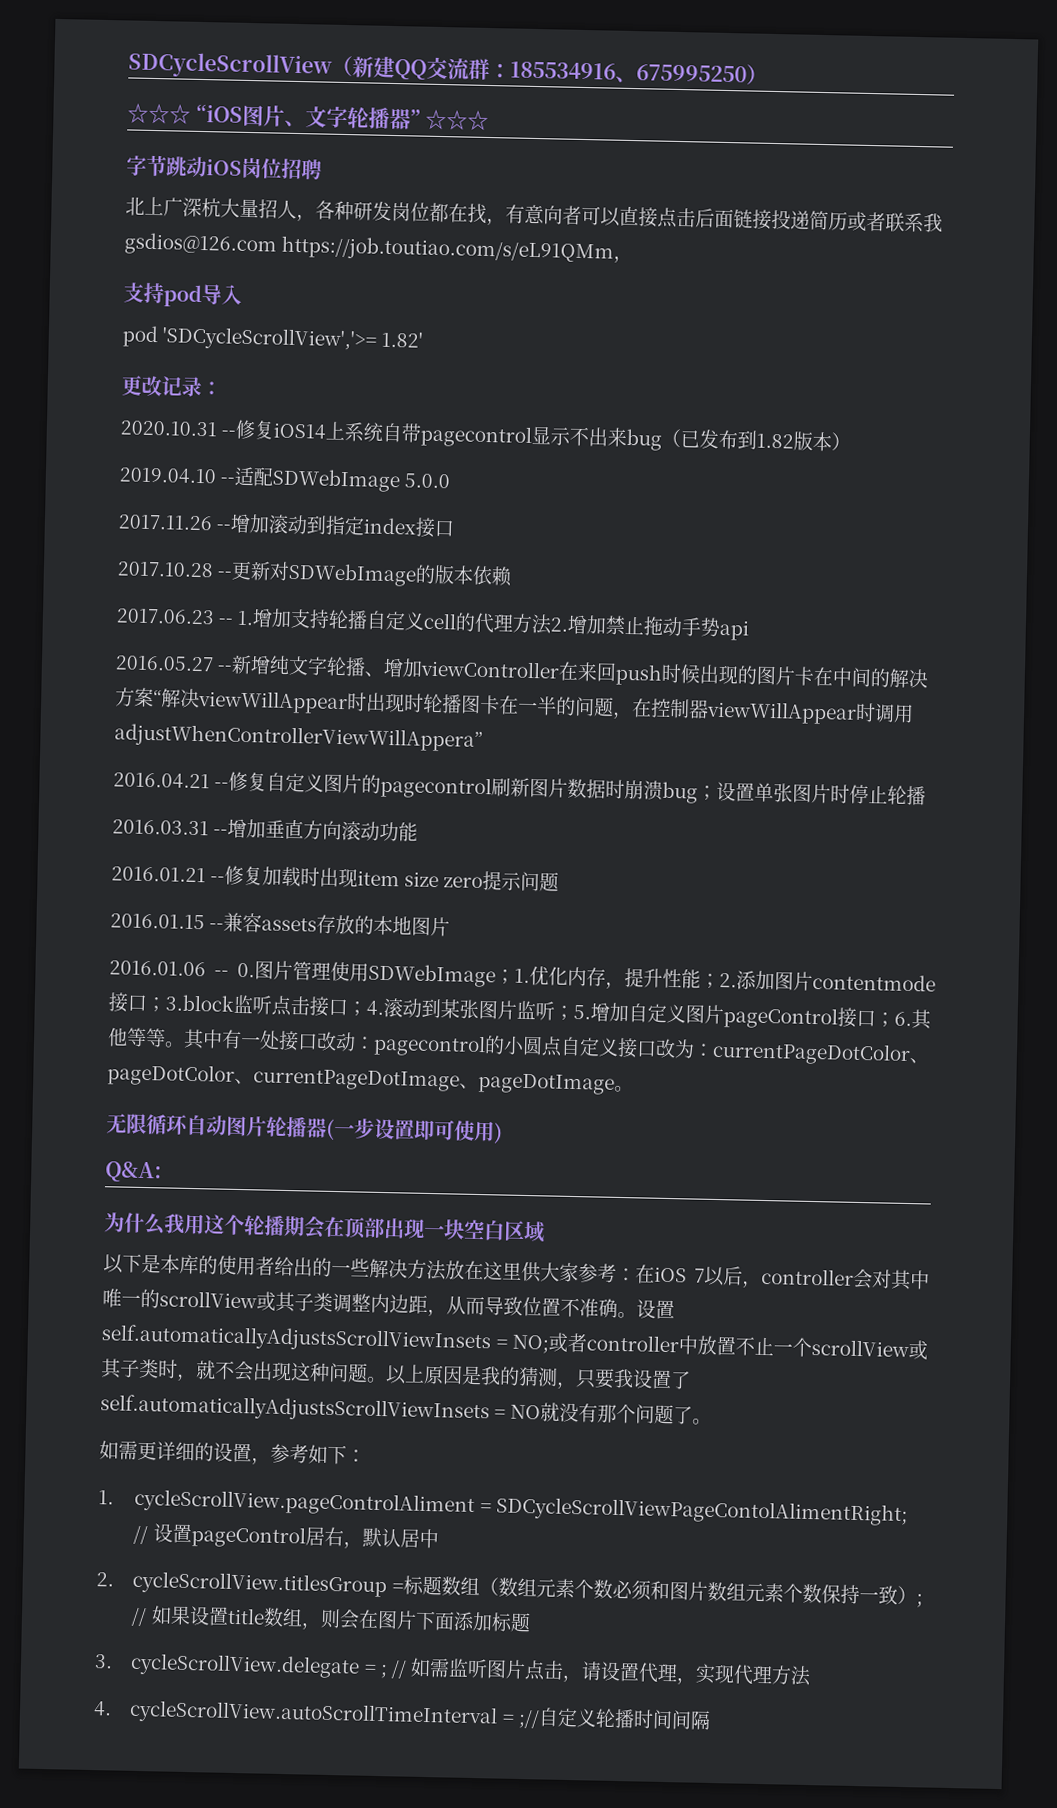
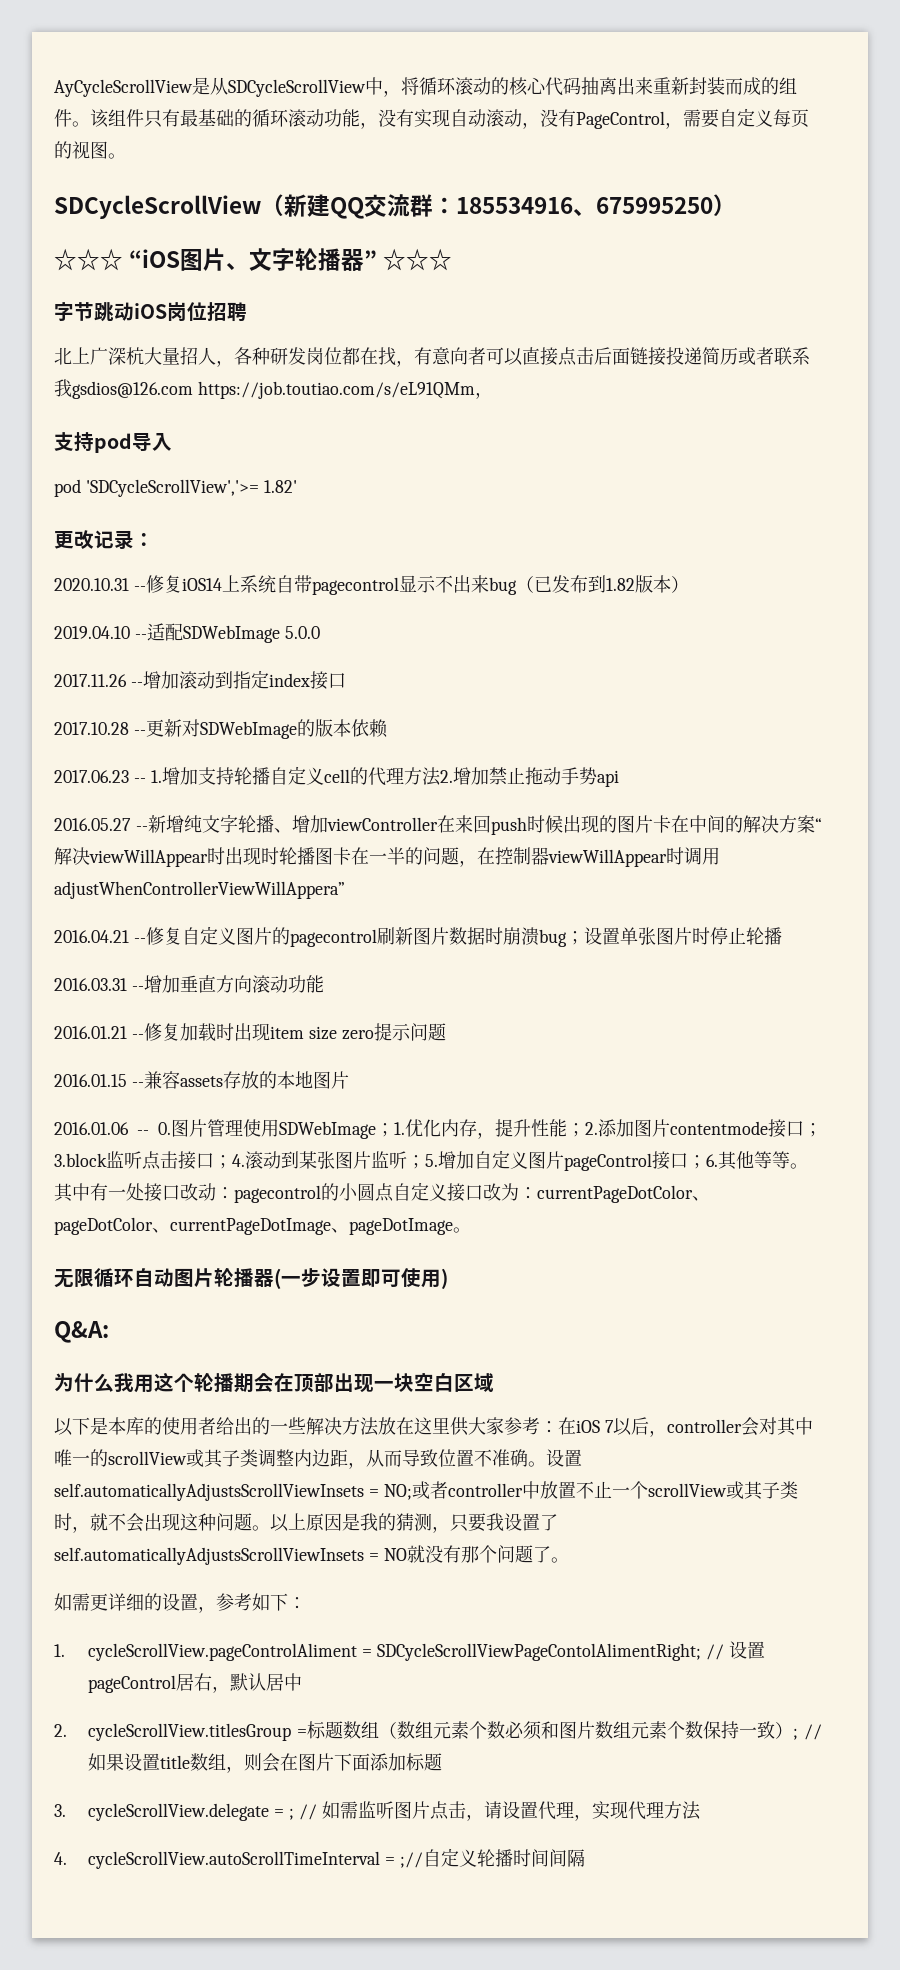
(128, 65) none -> [54,77,797,97] [54,108,809,129] [54,141,126,159] AyCycleScrollView是从SDCycleScrollView中，将循环滚动的核心代码抽离出来重新封装而成的组件。该组件只有最基础的循环滚动功能，没有实现自动滚动，没有PageControl，需要自定义每页的视图。 //

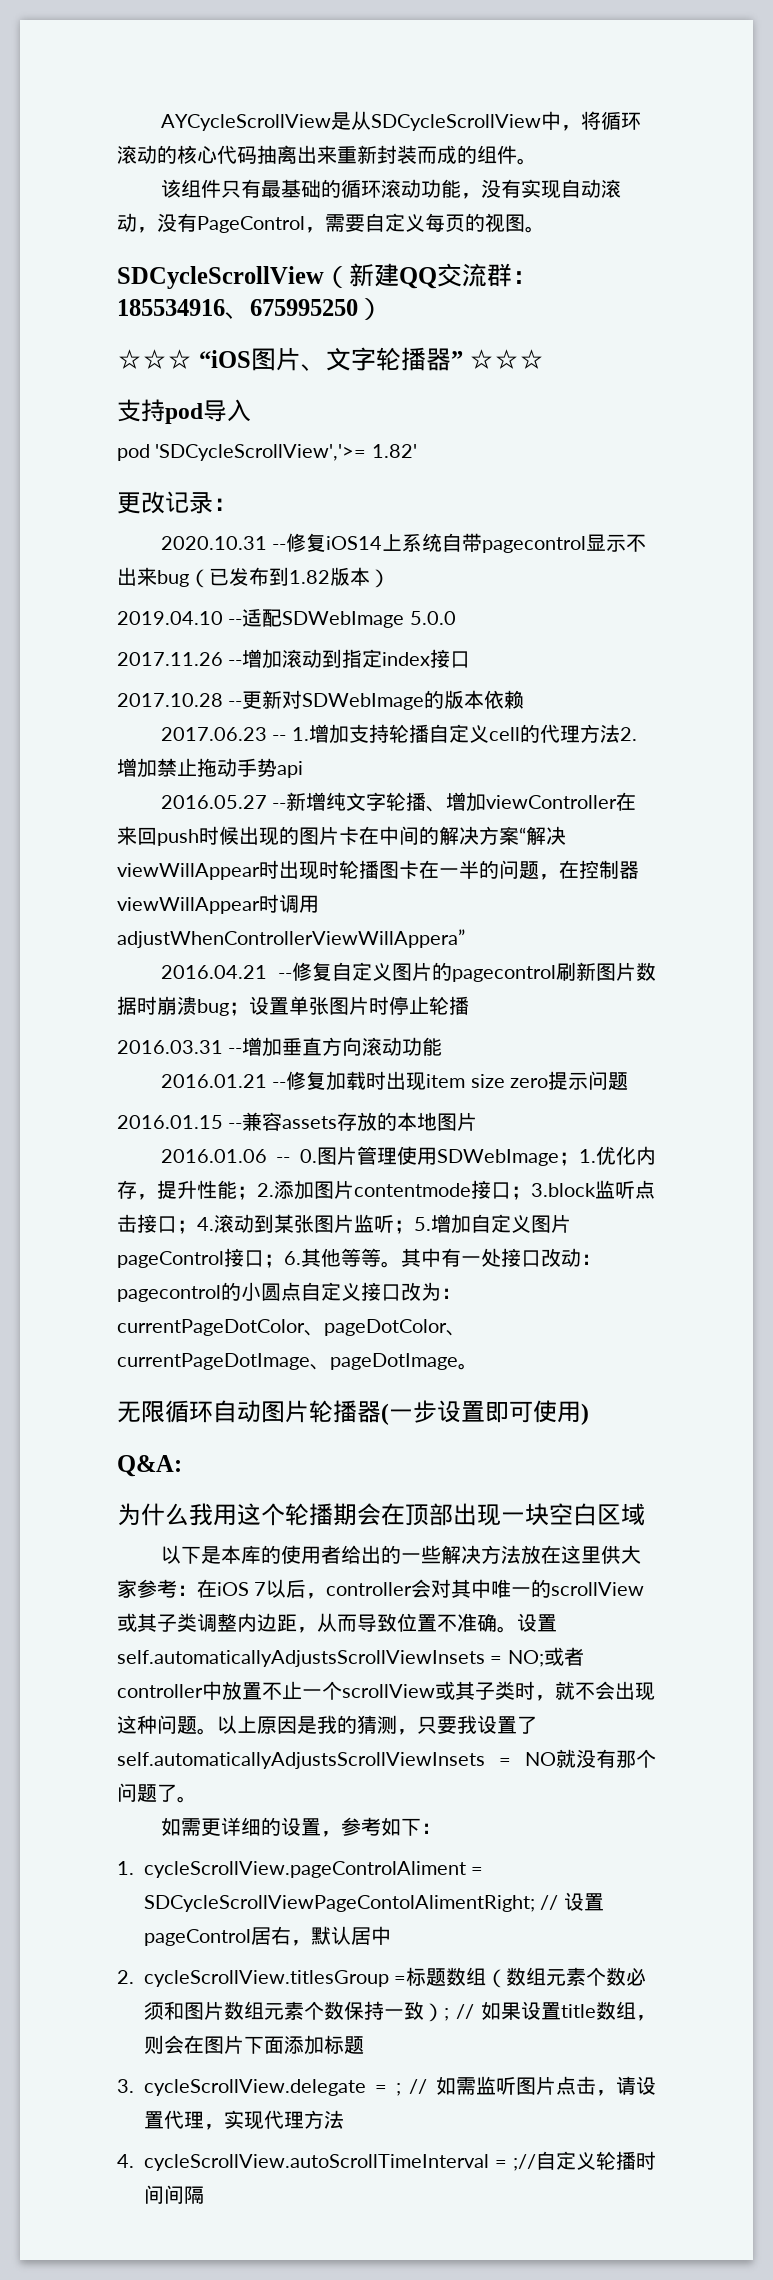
[54,79,193,97] AyCycleScrollView -> [160,114,331,131] AYCycleScrollView
(90, 124) none -> (537, 161) //
[54,302,247,322] [54,347,810,367] [54,379,493,399] // 字节跳动iOS岗位招聘 // 北上广深杭大量招人，各种研发岗位都在找，有意向者可以直接点击后面链接投递简历或者联系我gsdios@126.com https://job.toutiao.com/s/eL91QMm， -> (545, 359) none

